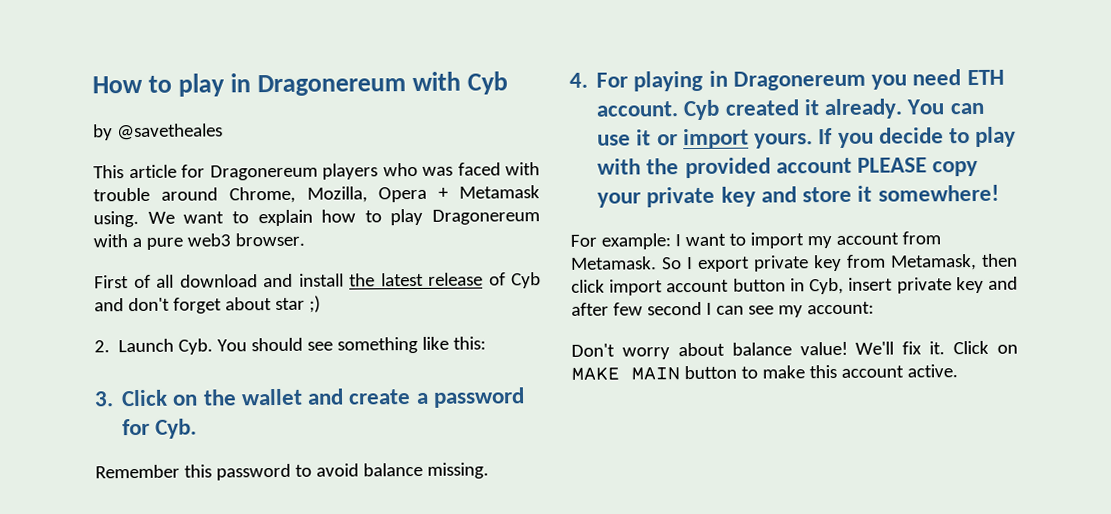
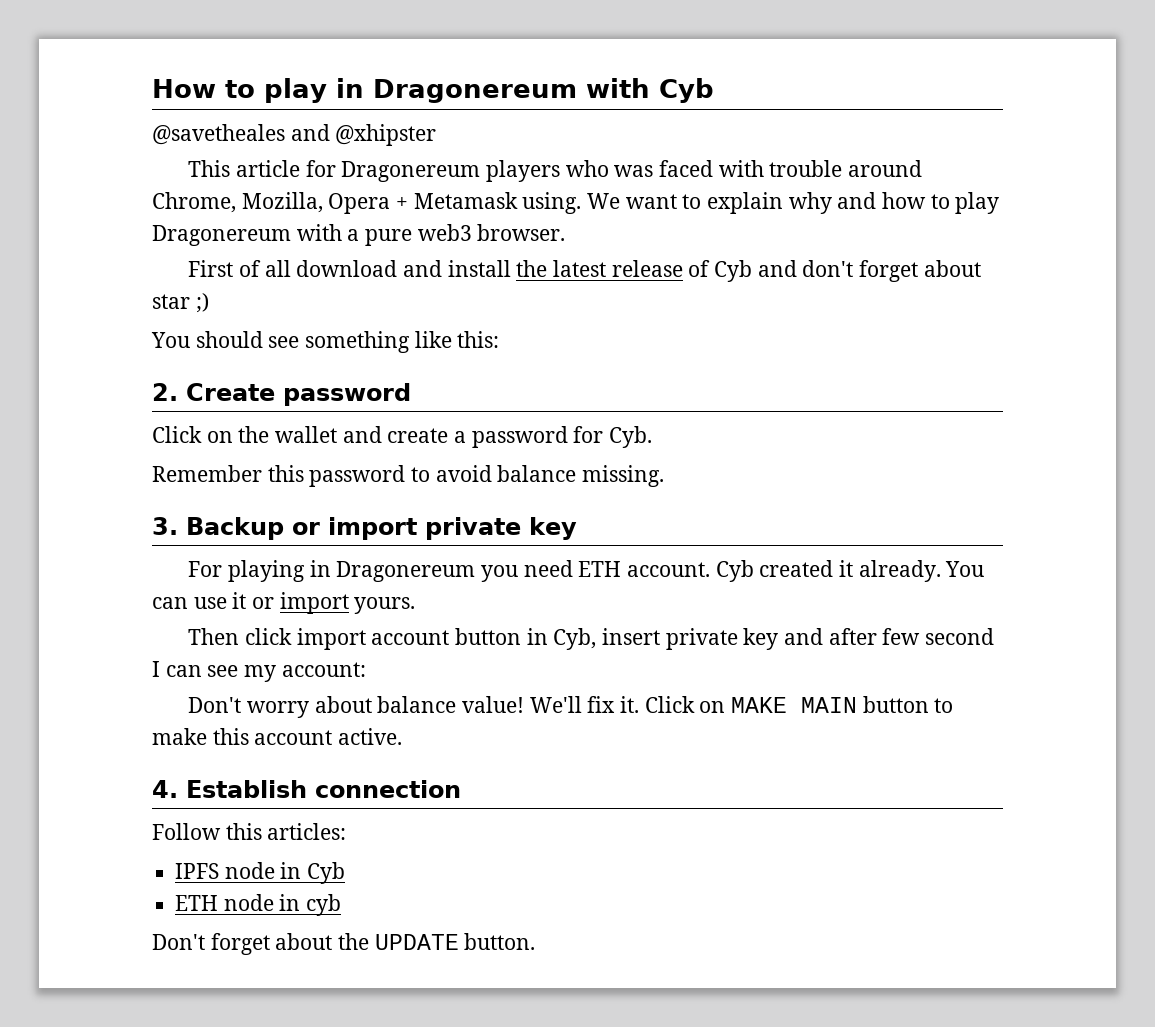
[93,124,113,141] by -> (714, 90) none
(223, 132) none -> [290,124,437,146] and @xhipster
(313, 218) none -> [788,192,877,214] why and
[94,338,214,355] 2. Launch Cyb. -> (209, 303) none
[94,391,114,407] 3. -> [152,383,411,406] 2. Create password //
[569,72,588,88] 4. -> [152,517,577,540] 3. Backup or import private key //
[818,126,1017,148] [597,157,979,179] [597,184,999,208] [570,231,941,250] [570,253,1018,272] If you decide to play with the provided account PLEASE copy your private key and store it somewhere! // For example: I want to import my account from Metamask. So I export private key from Metamask, then -> [188,628,240,645] // Then
(958, 371) none -> [152,780,461,798] [152,823,347,840] [175,862,346,884] [175,894,342,916] [152,933,536,955] // 4. Establish connection // Follow this articles: // IPFS node in Cyb // ETH node in cyb // Don't forget about the UPDATE button.

